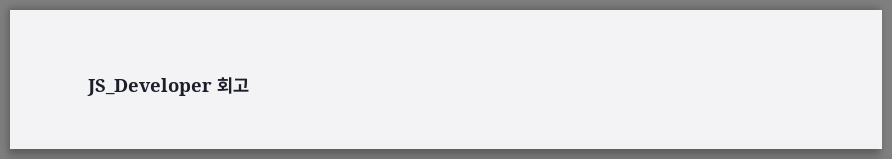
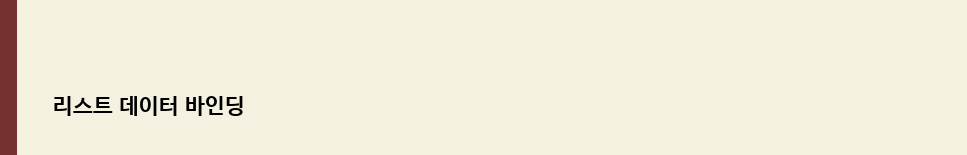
[87,77,249,96] JS_Developer 회고 -> [53,96,245,116] 리스트 데이터 바인딩

